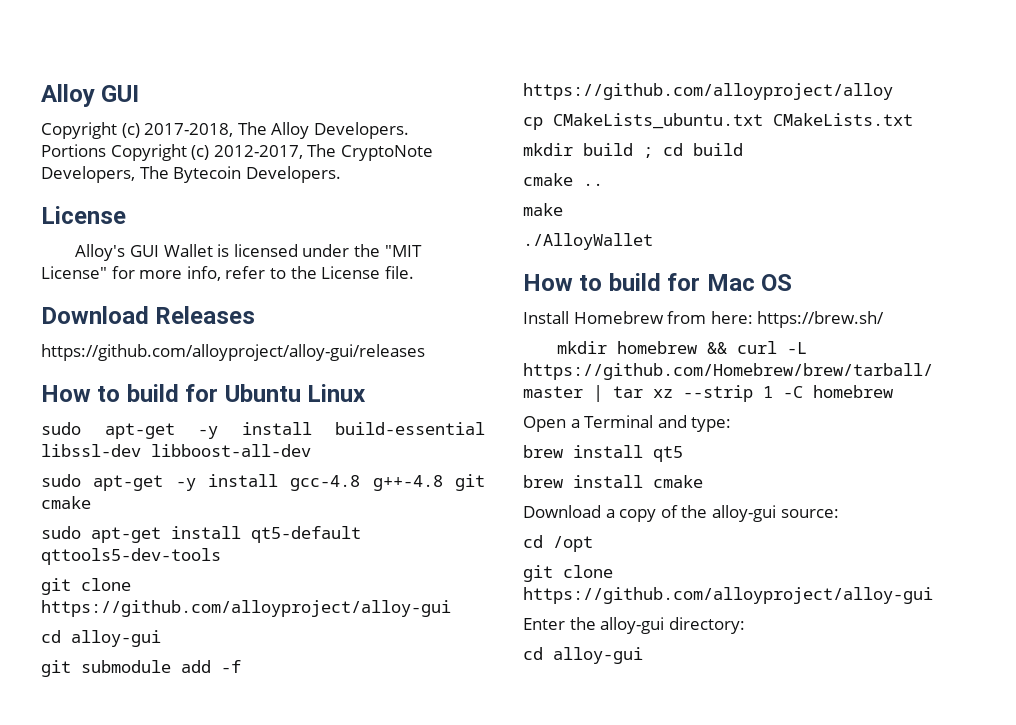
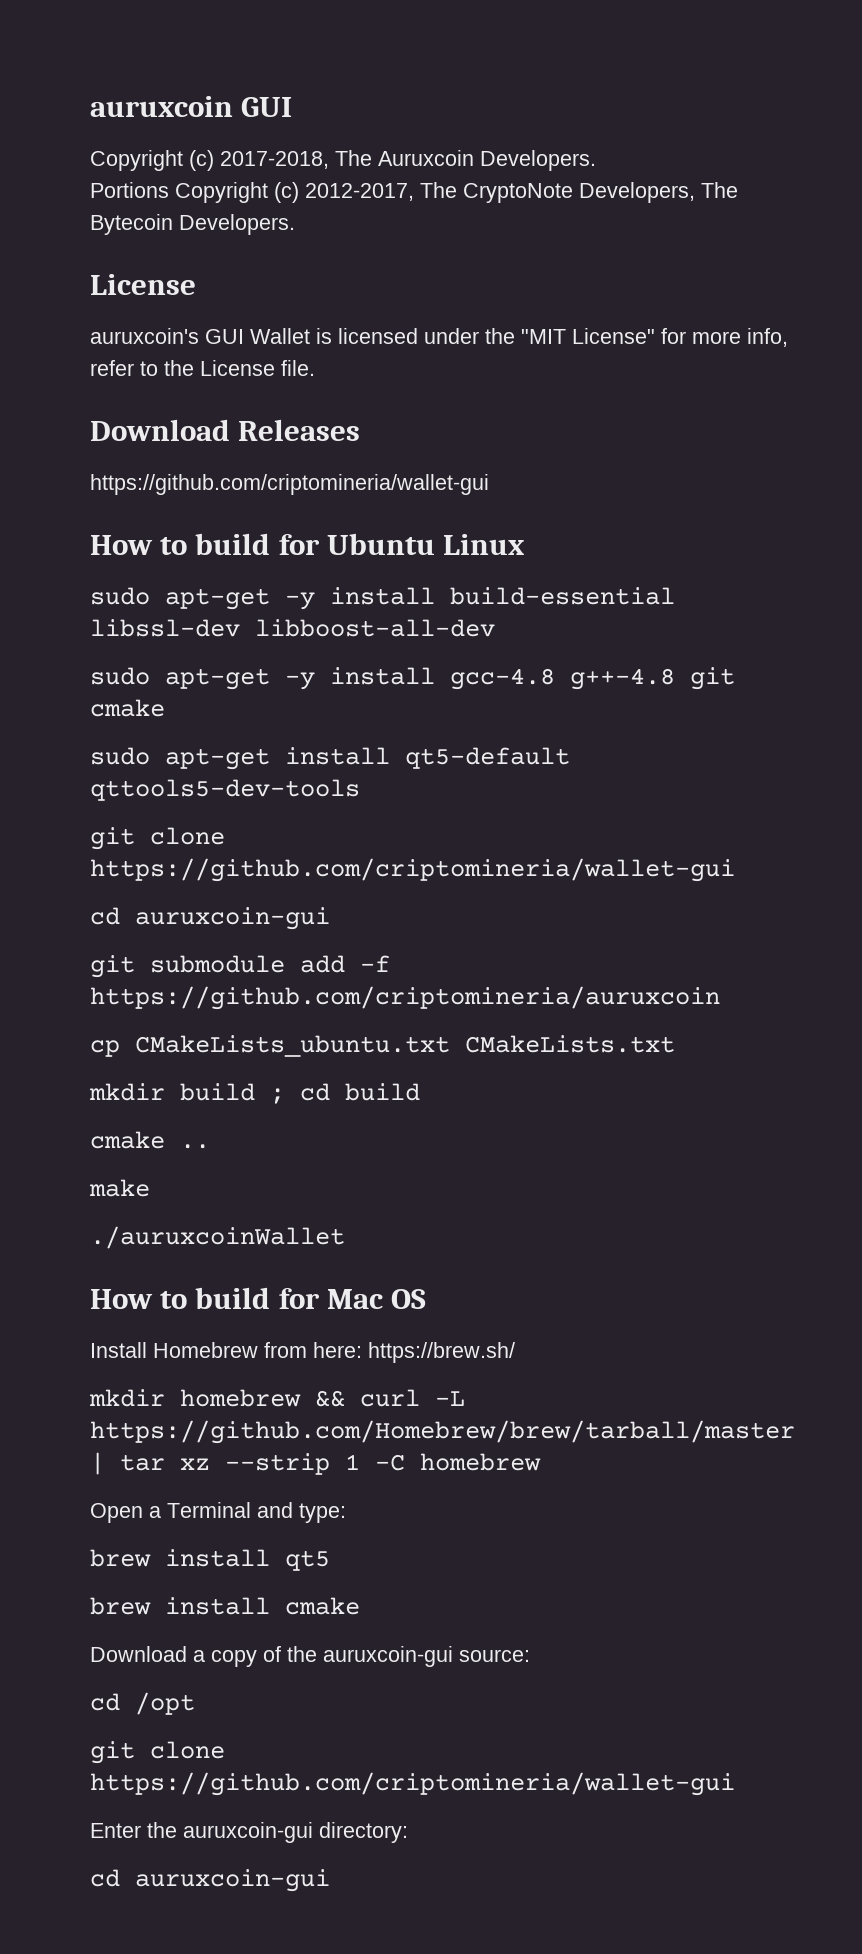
[41,84,95,107] Alloy -> [90,96,233,117] auruxcoin
[271,122,310,139] Alloy -> [378,150,474,166] Auruxcoin
[75,244,126,261] Alloy's -> [90,328,199,344] auruxcoin's
[41,344,425,361] https://github.com/alloyproject/alloy-gui/releases -> [90,474,489,495] https://github.com/criptomineria/wallet-gui
[41,600,451,617] [41,630,161,647] https://github.com/alloyproject/alloy-gui // cd alloy-gui -> [90,858,735,882] [90,907,330,930] https://github.com/criptomineria/wallet-gui // cd auruxcoin-gui
[523,83,893,100] https://github.com/alloyproject/alloy -> [90,986,720,1010] https://github.com/criptomineria/auruxcoin
[523,233,653,250] ./AlloyWallet -> [90,1226,345,1249] ./auruxcoinWallet
[711,505,776,522] alloy-gui -> [323,1646,453,1667] auruxcoin-gui
[523,587,933,604] https://github.com/alloyproject/alloy-gui -> [90,1772,735,1796] https://github.com/criptomineria/wallet-gui
[600,617,665,634] alloy-gui -> [183,1822,313,1843] auruxcoin-gui
[553,647,643,664] alloy-gui -> [135,1869,330,1892] auruxcoin-gui

